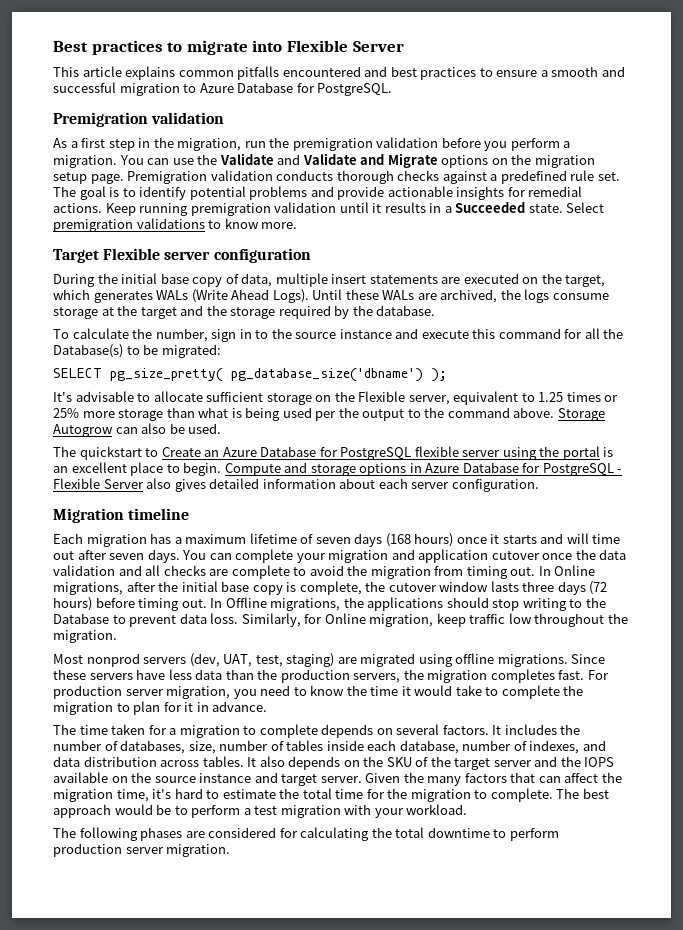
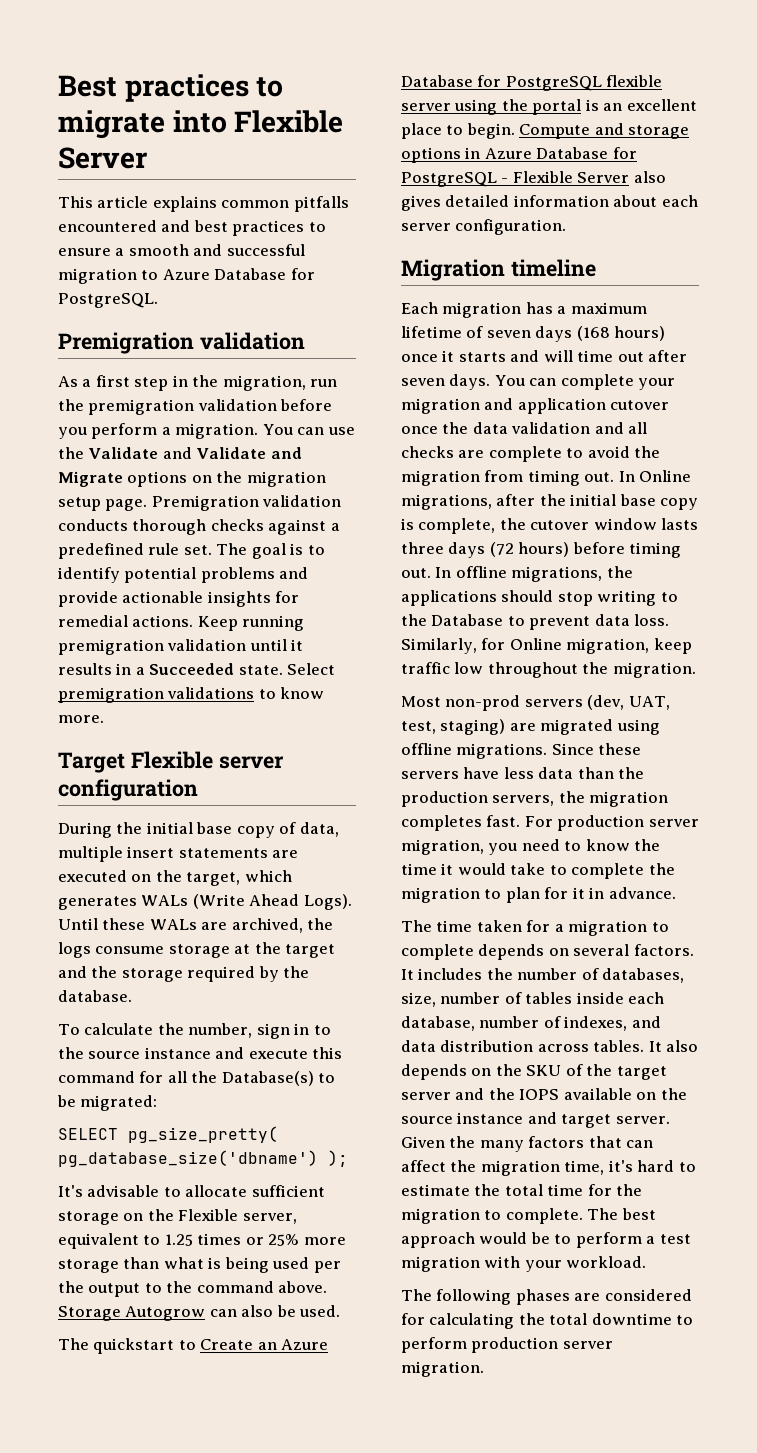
[225,597,267,608] Offline -> [455,566,507,578] offline
[86,653,140,667] nonprod -> [445,695,521,711] non-prod

